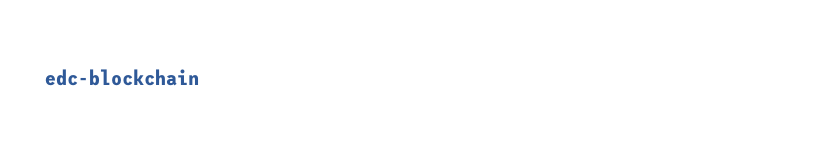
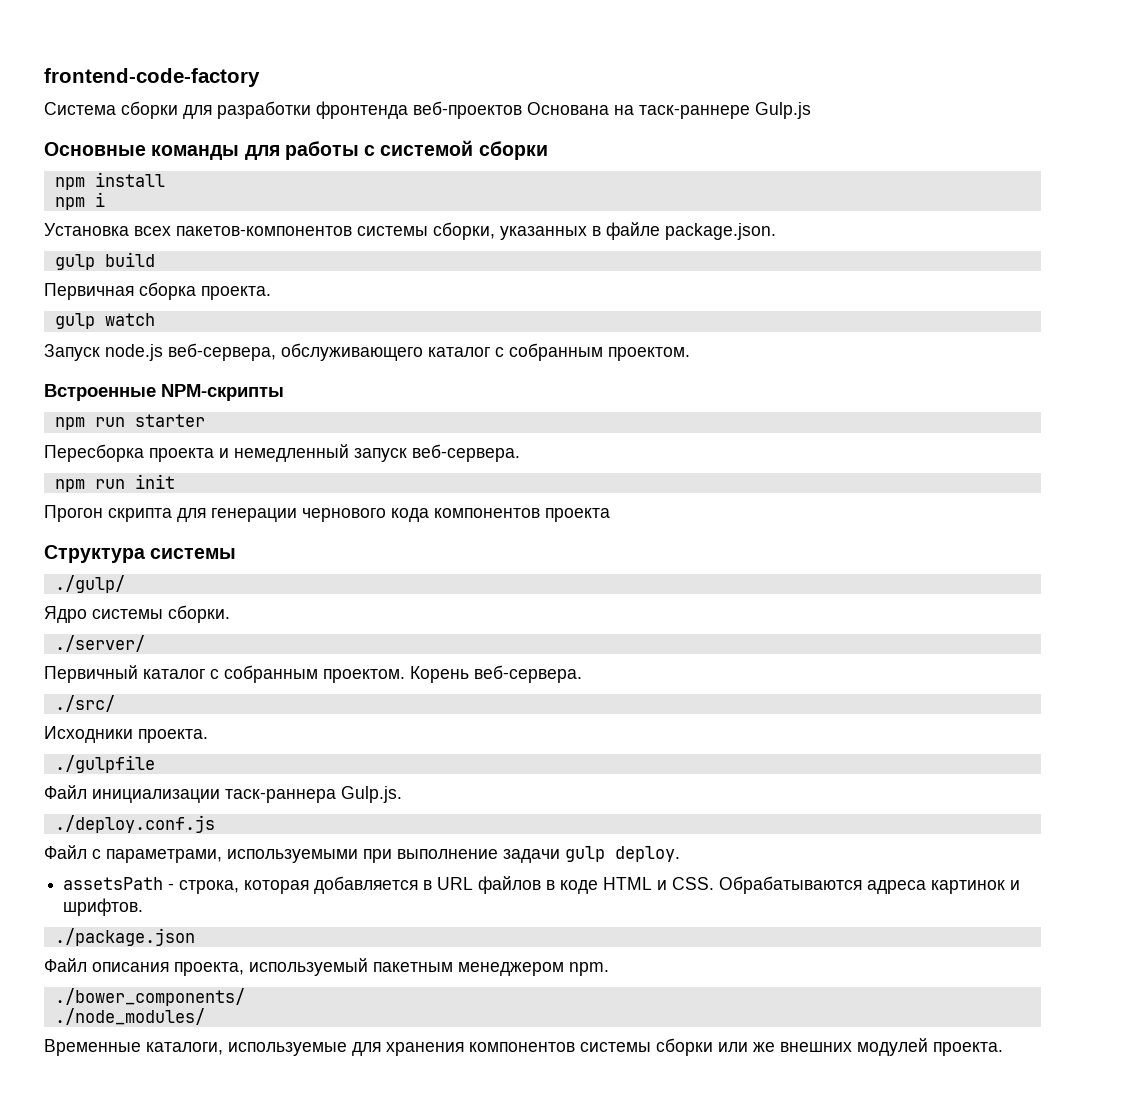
[45,69,199,86] edc-blockchain -> [44,68,260,87] [44,101,811,119] [44,140,548,160] [54,172,165,190] [54,192,105,210] [44,222,776,240] [54,252,155,270] [44,282,271,300] [54,313,155,329] [44,343,690,361] [44,384,284,401] [54,414,205,430] [44,444,520,462] [54,474,175,492] [44,505,610,522] [44,545,237,563] [54,575,125,593] [44,605,230,623] [54,635,145,652] [44,665,582,683] [54,695,115,712] [44,726,208,743] [54,755,155,773] [44,785,402,803] [54,815,215,833] [44,845,680,863] [63,876,1021,894] [63,898,144,916] [54,928,195,946] [44,958,609,976] [54,988,245,1006] [54,1008,205,1025] [44,1038,1003,1056] frontend-code-factory // Система сборки для разработки фронтенда веб-проектов Основана на таск-раннере Gulp.js // Основные команды для работы с системой сборки // npm install // npm i // Установка всех пакетов-компонентов системы сборки, указанных в файле package.json. // gulp build // Первичная сборка проекта. // gulp watch // Запуск node.js веб-сервера, обслуживающего каталог с собранным проектом. // Встроенные NPM-скрипты // npm run starter // Пересборка проекта и немедленный запуск веб-сервера. // npm run init // Прогон скрипта для генерации чернового кода компонентов проекта // Структура системы // ./gulp/ // Ядро системы сборки. // ./server/ // Первичный каталог с собранным проектом. Корень веб-сервера. // ./src/ // Исходники проекта. // ./gulpfile // Файл инициализации таск-раннера Gulp.js. // ./deploy.conf.js // Файл с параметрами, используемыми при выполнение задачи gulp deploy. // assetsPath - строка, которая добавляется в URL файлов в коде HTML и CSS. Обрабатываются адреса картинок и шрифтов. // ./package.json // Файл описания проекта, используемый пакетным менеджером npm. // ./bower_components/ // ./node_modules/ // Временные каталоги, используемые для хранения компонентов системы сборки или же внешних модулей проекта.

